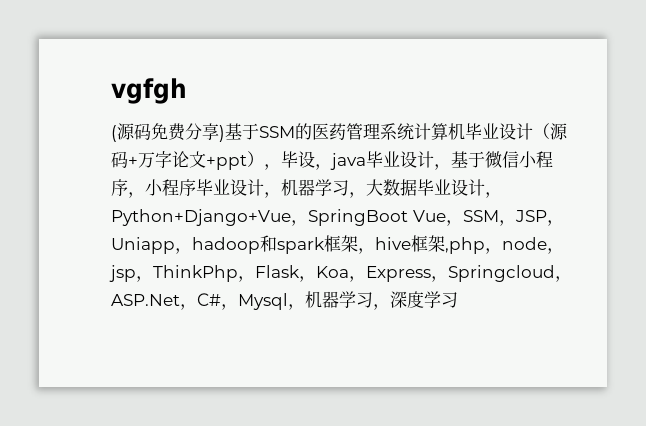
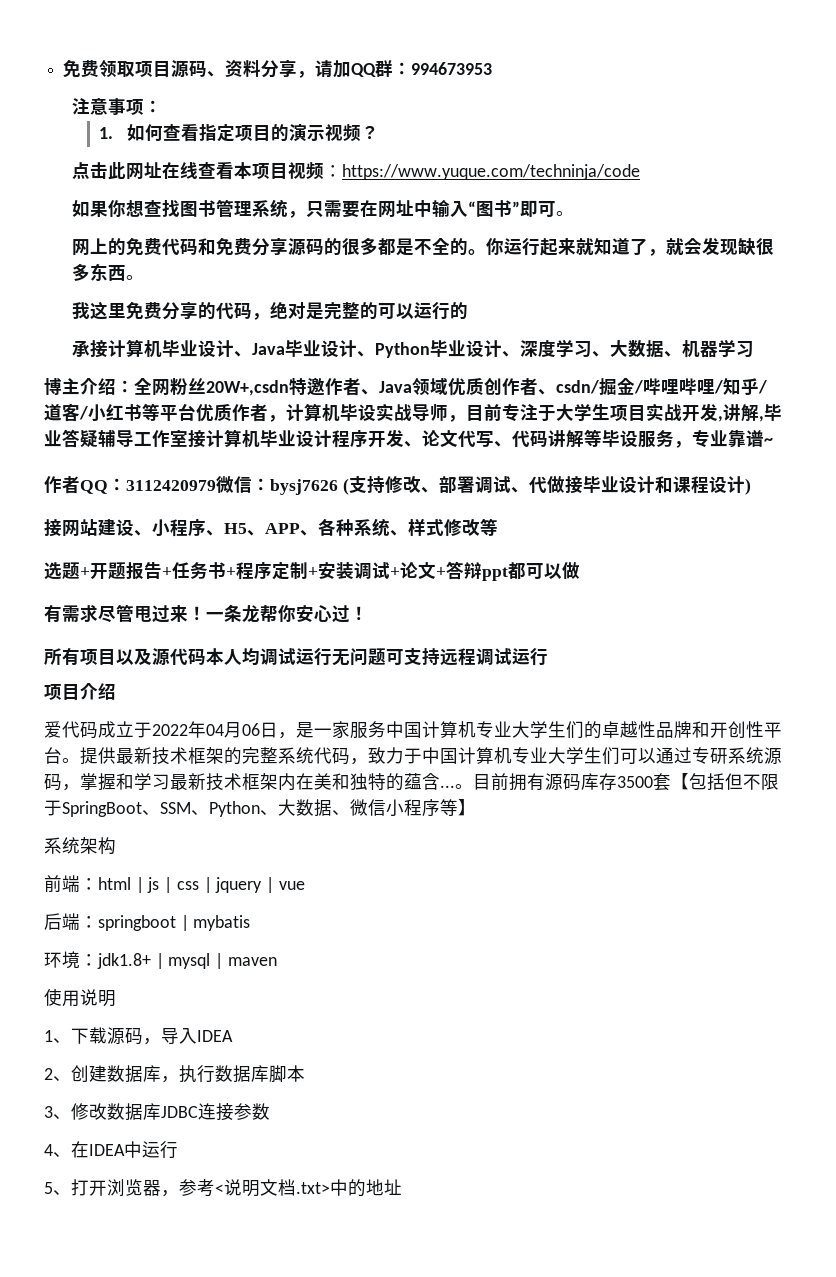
[111,78,187,104] [111,123,568,142] [111,151,553,170] [111,179,502,198] [111,209,564,226] [111,235,564,254] [109,265,572,282] [111,291,458,310] vgfgh // (源码免费分享)基于SSM的医药管理系统计算机毕业设计（源码+万字论文+ppt），毕设，java毕业设计，基于微信小程序，小程序毕业设计，机器学习，大数据毕业设计，Python+Django+Vue，SpringBoot Vue，SSM，JSP，Uniapp，hadoop和spark框架，hive框架,php，node，jsp，ThinkPhp，Flask，Koa，Express，Springcloud，ASP.Net，C#，Mysql，机器学习，深度学习 -> [63,59,493,78] [71,98,162,115] [99,123,379,142] [71,161,640,180] [71,199,574,218] [71,237,774,256] [71,263,144,281] [71,301,468,320] [71,339,754,358] [44,377,767,396] [44,403,782,422] [44,429,773,448] [44,475,751,495] [44,518,498,537] [44,561,580,581] [44,604,368,623] [44,647,548,666] [44,683,116,700] [44,721,782,739] [44,747,782,765] [44,773,779,791] [44,799,476,817] [44,837,116,855] [44,875,305,893] [44,913,251,931] [44,951,277,969] [44,988,116,1007] [44,1027,233,1045] [44,1065,305,1083] [44,1103,270,1121] [44,1141,178,1159] [44,1179,402,1197] 免费领取项目源码、资料分享，请加QQ群：994673953 // 注意事项： // 1.如何查看指定项目的演示视频？ // 点击此网址在线查看本项目视频：https://www.yuque.com/techninja/code // 如果你想查找图书管理系统，只需要在网址中输入“图书”即可。 // 网上的免费代码和免费分享源码的很多都是不全的。你运行起来就知道了，就会发现缺很多东西。 // 我这里免费分享的代码，绝对是完整的可以运行的 // 承接计算机毕业设计、Java毕业设计、Python毕业设计、深度学习、大数据、机器学习 // 博主介绍：全网粉丝20W+,csdn特邀作者、Java领域优质创作者、csdn/掘金/哔哩哔哩/知乎/道客/小红书等平台优质作者，计算机毕设实战导师，目前专注于大学生项目实战开发,讲解,毕业答疑辅导工作室接计算机毕业设计程序开发、论文代写、代码讲解等毕设服务，专业靠谱~ // 作者QQ：3112420979微信：bysj7626 (支持修改、部署调试、代做接毕业设计和课程设计) // 接网站建设、小程序、H5、APP、各种系统、样式修改等 // 选题+开题报告+任务书+程序定制+安装调试+论文+答辩ppt都可以做 // 有需求尽管甩过来！一条龙帮你安心过！ // 所有项目以及源代码本人均调试运行无问题可支持远程调试运行 // 项目介绍 // 爱代码成立于2022年04月06日，是一家服务中国计算机专业大学生们的卓越性品牌和开创性平台。提供最新技术框架的完整系统代码，致力于中国计算机专业大学生们可以通过专研系统源码，掌握和学习最新技术框架内在美和独特的蕴含...。目前拥有源码库存3500套【包括但不限于SpringBoot、SSM、Python、大数据、微信小程序等】 // 系统架构 // 前端：html | js | css | jquery | vue // 后端：springboot | mybatis // 环境：jdk1.8+ | mysql | maven // 使用说明 // 1、下载源码，导入IDEA // 2、创建数据库，执行数据库脚本 // 3、修改数据库JDBC连接参数 // 4、在IDEA中运行 // 5、打开浏览器，参考<说明文档.txt>中的地址

